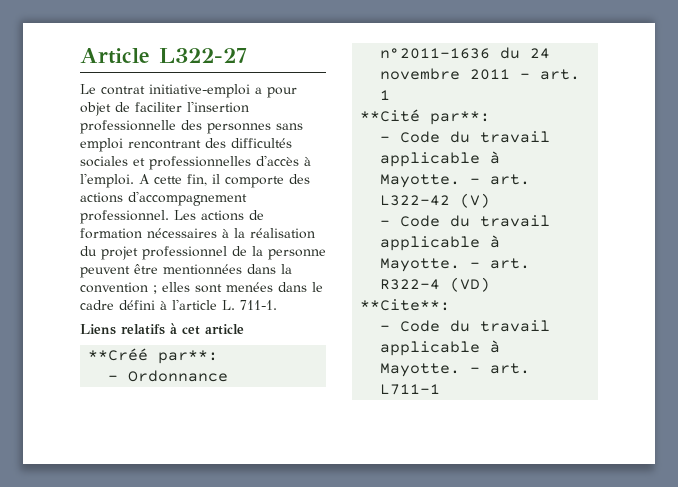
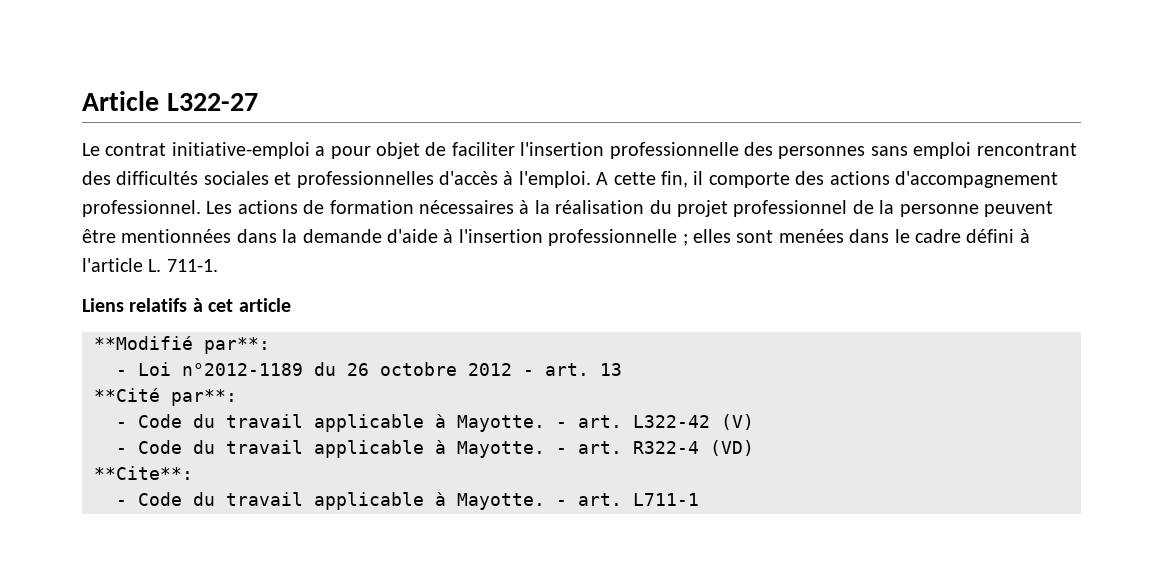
[80,282,148,293] convention -> [302,229,678,246] demande d'aide à l'insertion professionnelle
[88,348,219,364] [108,370,229,382] [380,47,551,59] [380,68,581,80] [380,90,391,100] **Créé par**: // - Ordonnance n°2011-1636 du 24 novembre 2011 - art. 1 -> [94,336,270,354] [116,362,622,376] **Modifié par**: // - Loi n°2012-1189 du 26 octobre 2012 - art. 13

